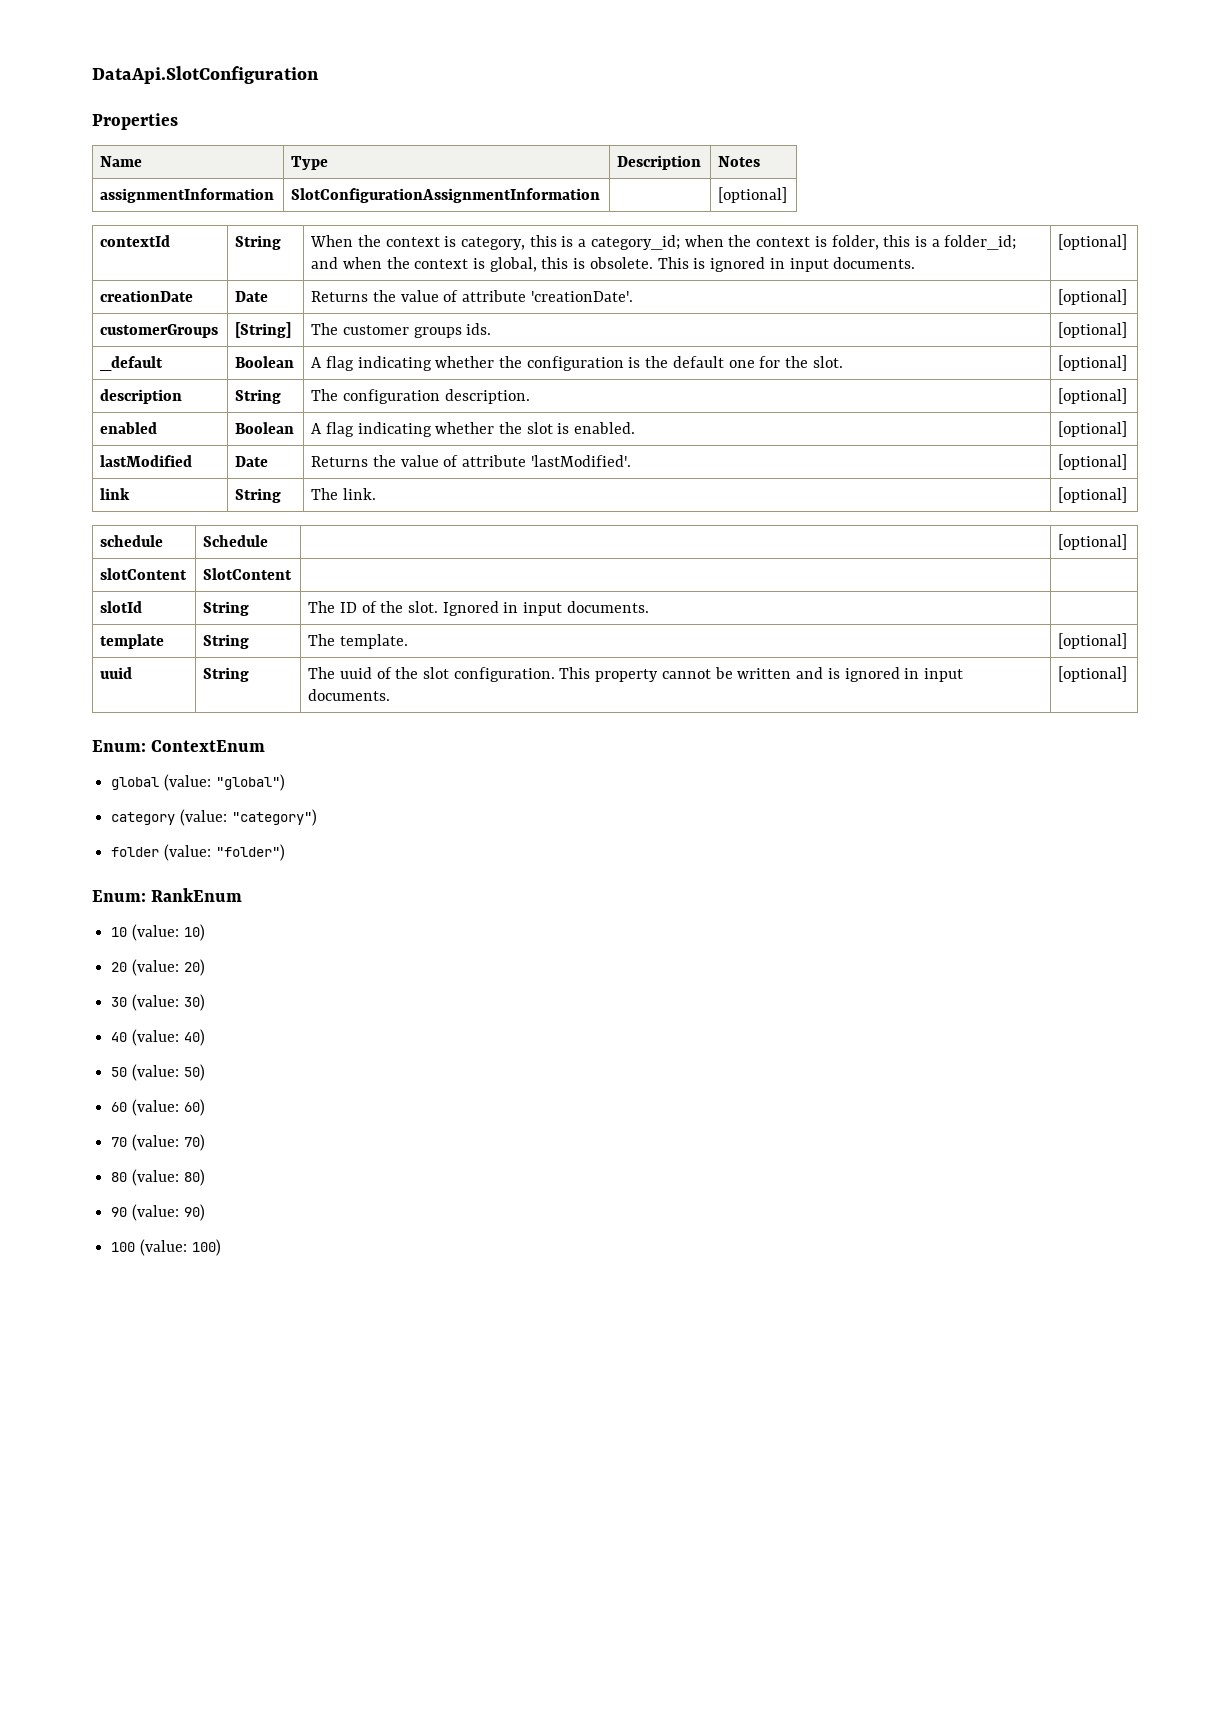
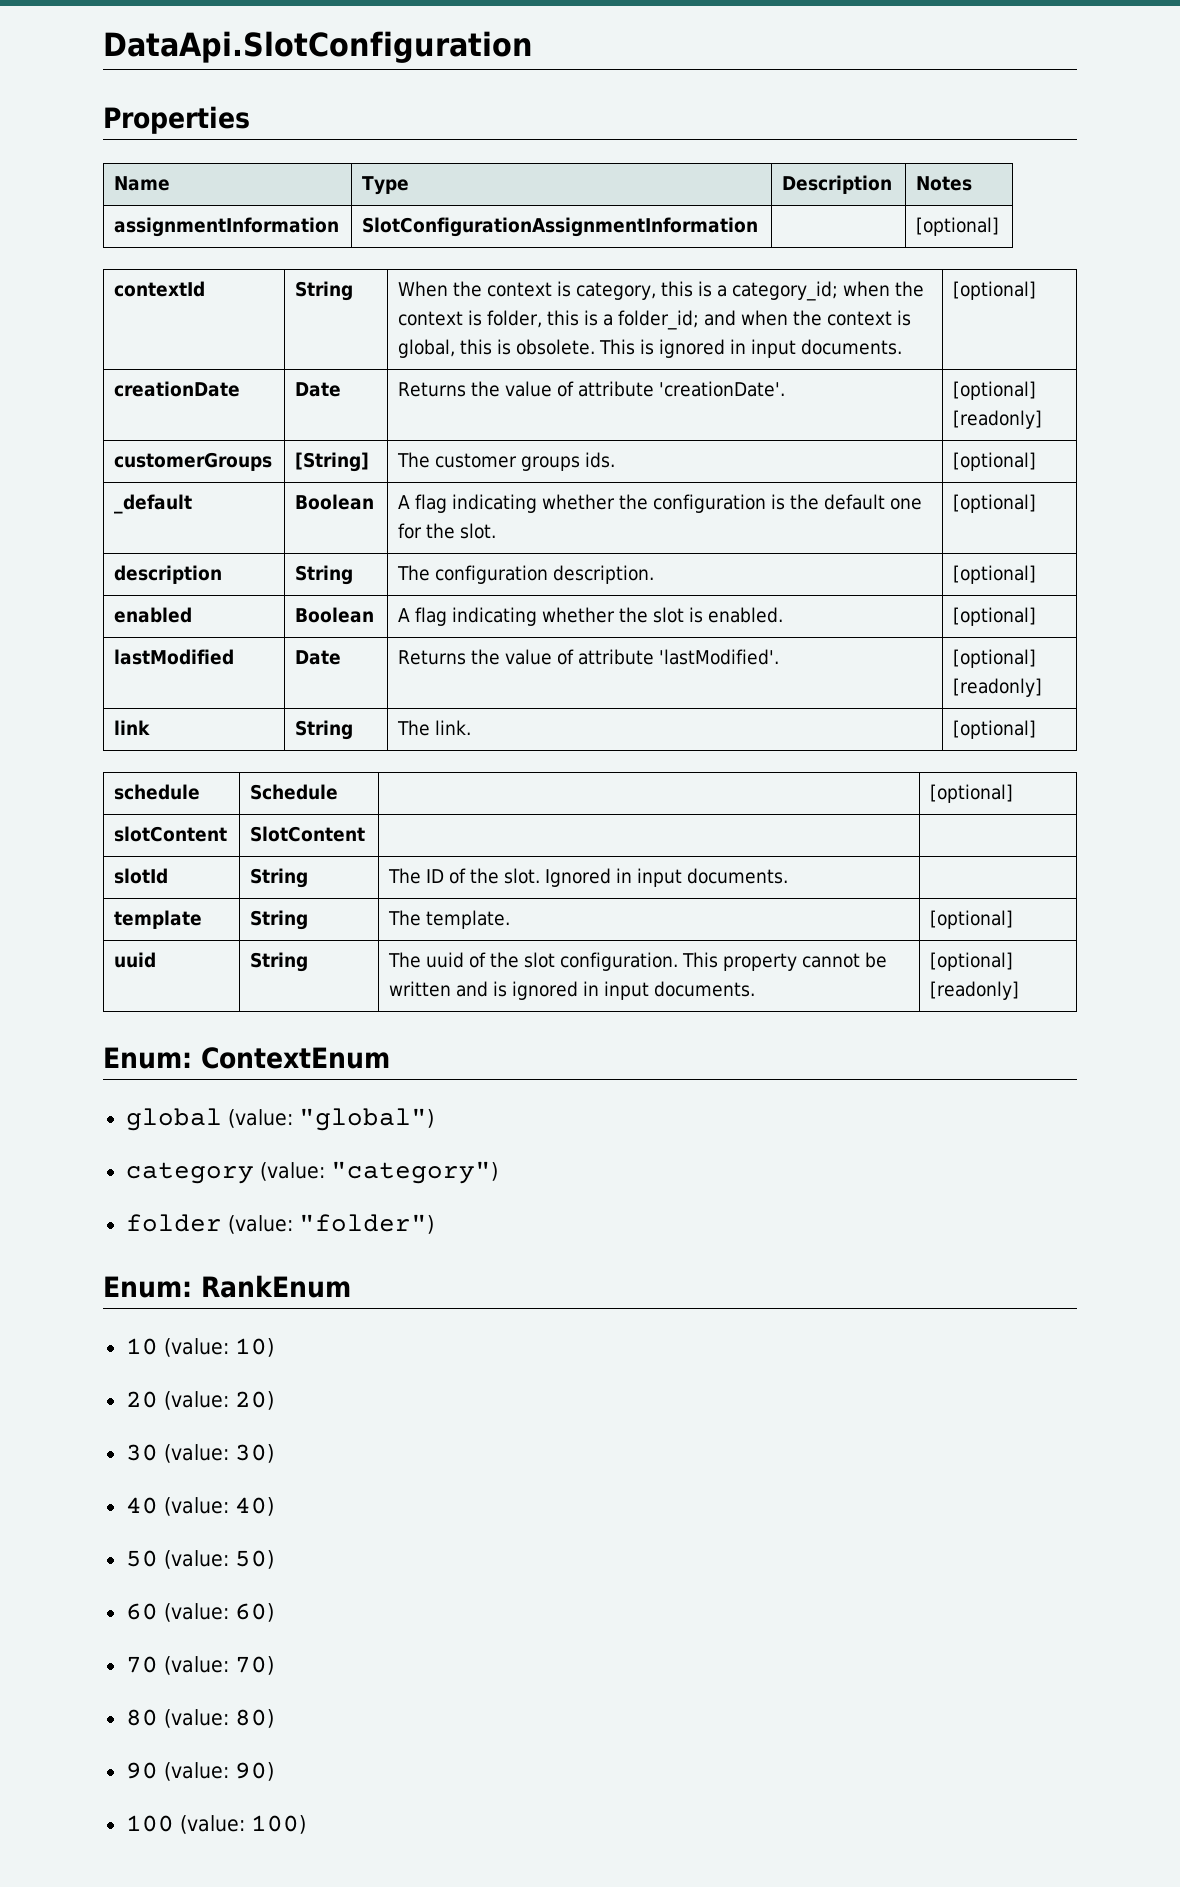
(1128, 297) none -> [953,410,1043,429] [readonly]
(1128, 462) none -> [953,678,1043,697] [readonly]
(1128, 674) none -> [930,981,1020,1000] [readonly]

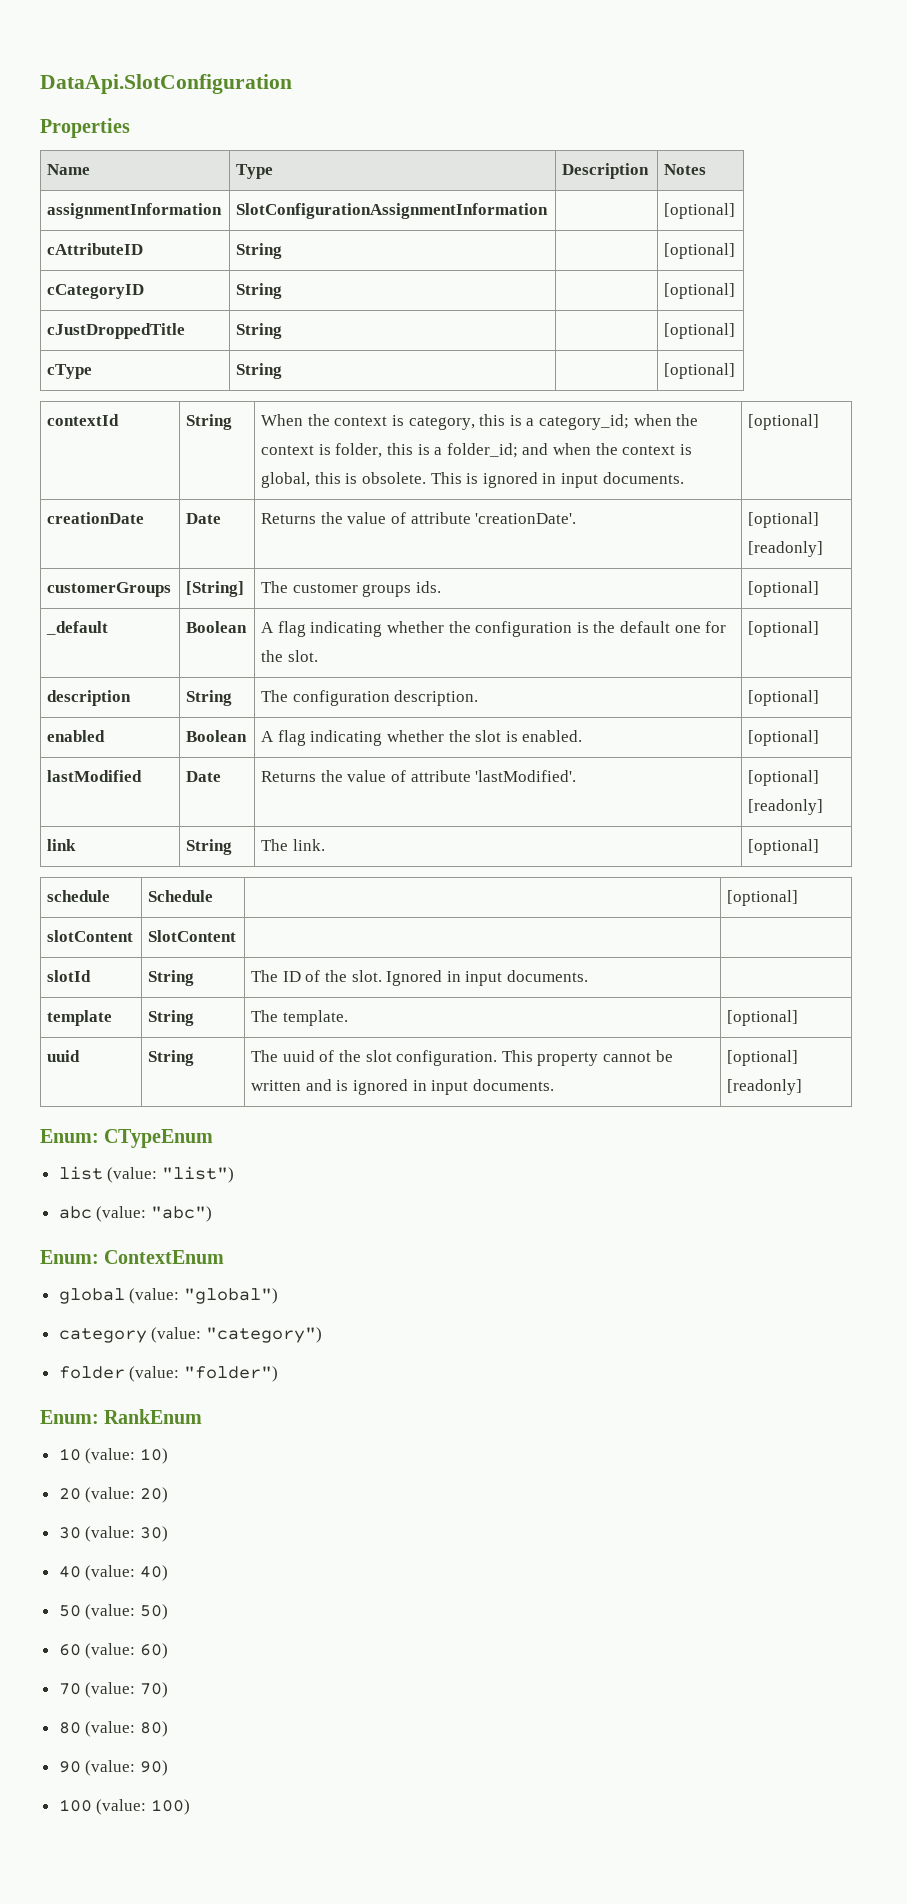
(1000, 226) none -> [47,243,144,255] [236,243,283,259] [664,243,736,259] [47,284,145,299] [236,283,283,299] [664,283,736,299] [47,323,186,339] [236,323,283,339] [664,323,736,339] [47,364,93,379] [236,363,283,379] [664,363,736,379] // cAttributeID | String | | [optional] // cCategoryID | String | | [optional] // cJustDroppedTitle | String | | [optional] // cType | String | | [optional]
(1020, 990) none -> [40,1129,214,1148] [58,1166,234,1183] [58,1206,212,1222] // Enum: CTypeEnum // list (value: "list") // abc (value: "abc")

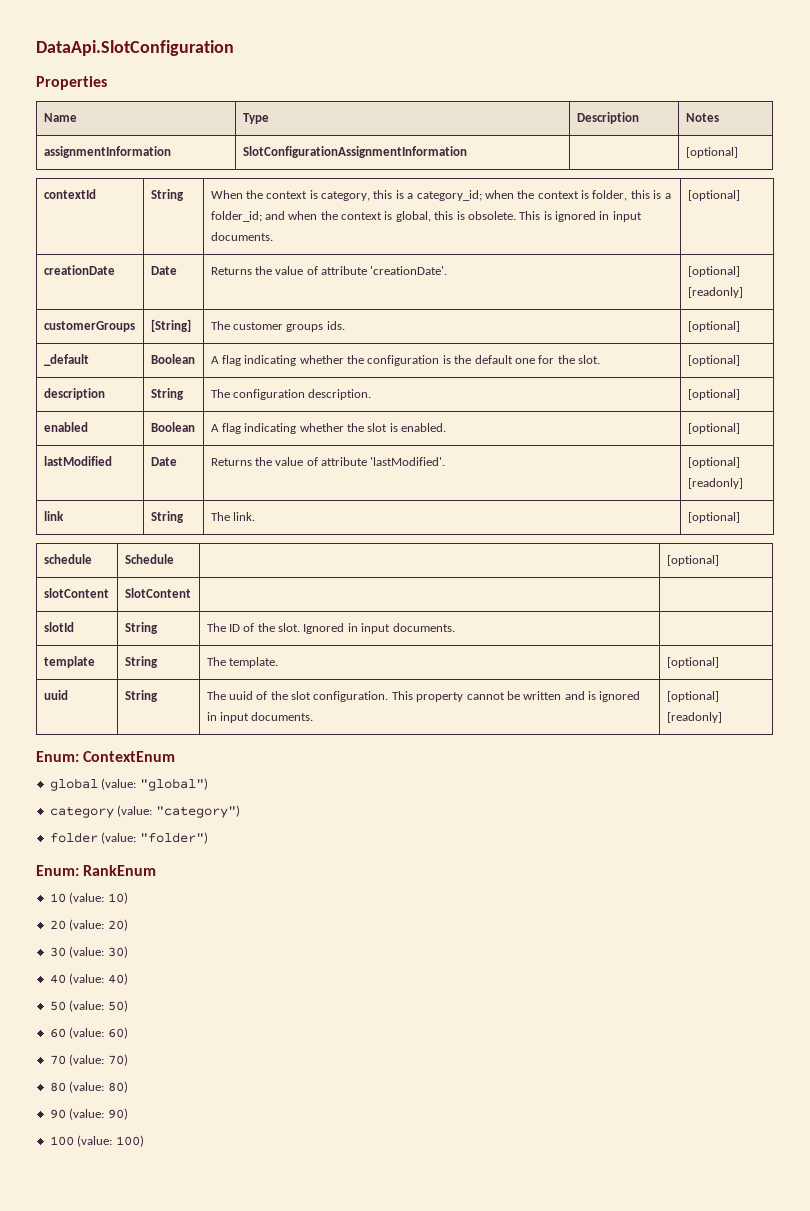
[47,243,144,255] [236,243,283,259] [664,243,736,259] [47,284,145,299] [236,283,283,299] [664,283,736,299] [47,323,186,339] [236,323,283,339] [664,323,736,339] [47,364,93,379] [236,363,283,379] [664,363,736,379] // cAttributeID | String | | [optional] // cCategoryID | String | | [optional] // cJustDroppedTitle | String | | [optional] // cType | String | | [optional] -> (738, 152) none
[40,1129,214,1148] [58,1166,234,1183] [58,1206,212,1222] // Enum: CTypeEnum // list (value: "list") // abc (value: "abc") -> (722, 717) none

